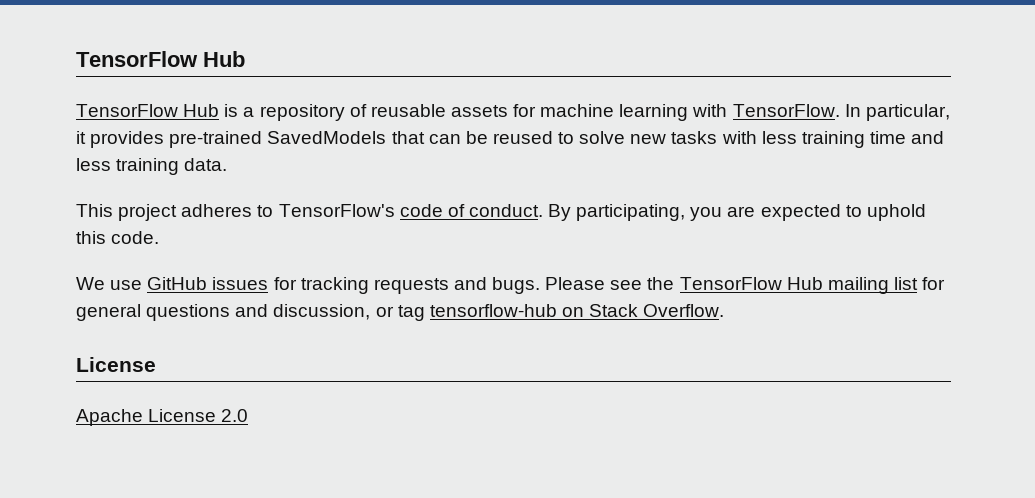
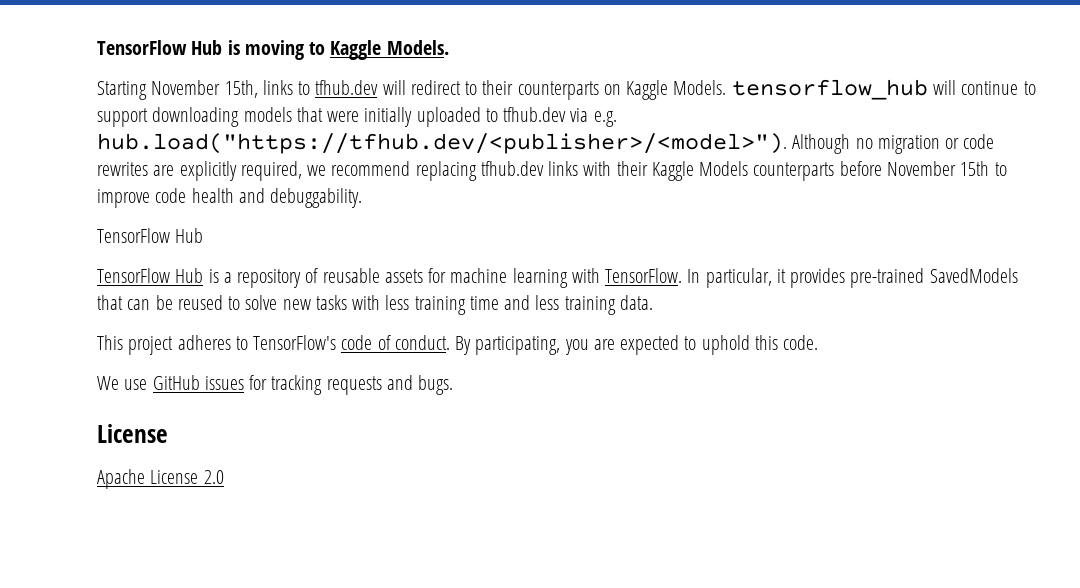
[76,51,245,67] TensorFlow Hub -> [97,40,449,60] [97,79,1036,100] [97,107,617,127] [97,133,995,154] [97,161,1007,181] [97,188,363,208] [97,228,204,243] TensorFlow Hub is moving to Kaggle Models. // Starting November 15th, links to tfhub.dev will redirect to their counterparts on Kaggle Models. tensorflow_hub will continue to support downloading models that were initially uploaded to tfhub.dev via e.g. hub.load("https://tfhub.dev/<publisher>/<model>"). Although no migration or code rewrites are explicitly required, we recommend replacing tfhub.dev links with their Kaggle Models counterparts before November 15th to improve code health and debuggability. // TensorFlow Hub
[545,277,946,294] [76,304,725,321] Please see the TensorFlow Hub mailing list for general questions and discussion, or tag tensorflow-hub on Stack Overflow. -> (454, 385) none

